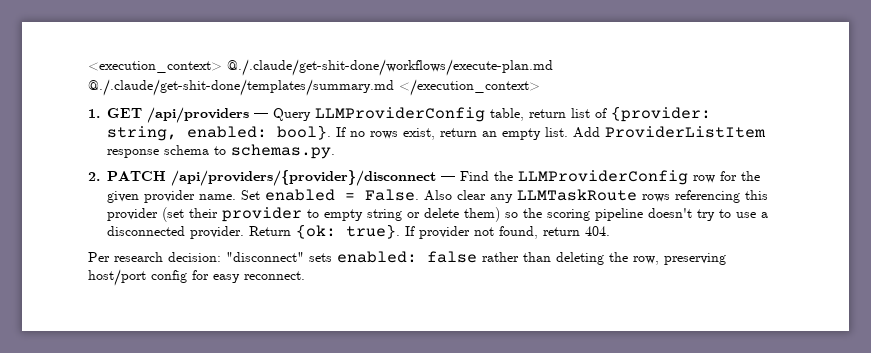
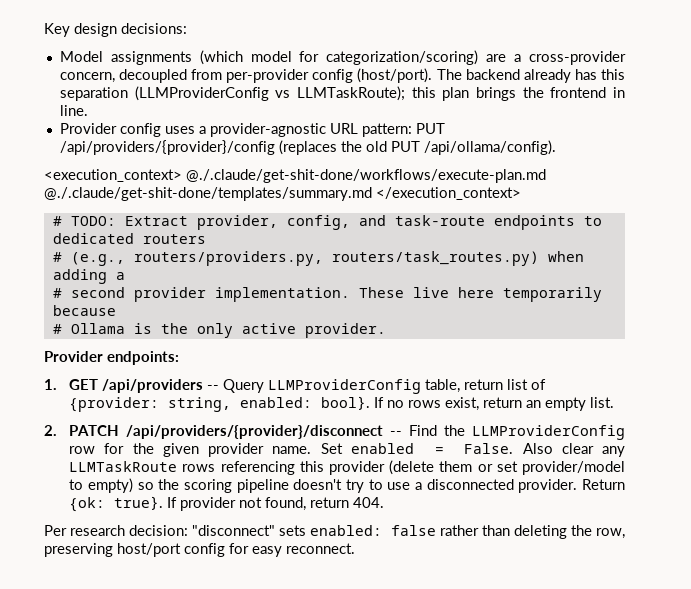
[88,59,553,76] [88,79,540,96] <execution_context> @./.claude/get-shit-done/workflows/execute-plan.md @./.claude/get-shit-done/templates/summary.md </execution_context> -> [44,23,187,37] [59,50,627,65] [59,68,626,83] [59,86,625,101] [59,105,88,116] [59,123,445,137] [59,140,556,155] [44,169,546,183] [44,187,521,201] [52,215,602,230] [52,233,206,244] [52,251,584,266] [52,269,125,284] [52,287,602,302] [52,305,116,316] [52,323,386,338] [44,351,179,365] Key design decisions: // Model assignments (which model for categorization/scoring) are a cross-provider concern, decoupled from per-provider config (host/port). The backend already has this separation (LLMProviderConfig vs LLMTaskRoute); this plan brings the frontend in line. // Provider config uses a provider-agnostic URL pattern: PUT /api/providers/{provider}/config (replaces the old PUT /api/ollama/config). // <execution_context> @./.claude/get-shit-done/workflows/execute-plan.md @./.claude/get-shit-done/templates/summary.md </execution_context> // # TODO: Extract provider, config, and task-route endpoints to dedicated routers // # (e.g., routers/providers.py, routers/task_routes.py) when adding a // # second provider implementation. These live here temporarily because // # Ollama is the only active provider. // Provider endpoints:
[254,113,269,118] — -> [207,385,220,390] --
[573,126,767,138] [107,144,336,159] Add ProviderListItem response schema to schemas.py. -> (615, 402) none
[441,176,456,181] — -> [390,431,403,436] --
[162,207,501,222] (set their provider to empty string or delete them) -> [389,460,626,475] [69,478,133,493] (delete them or set provider/model to empty)

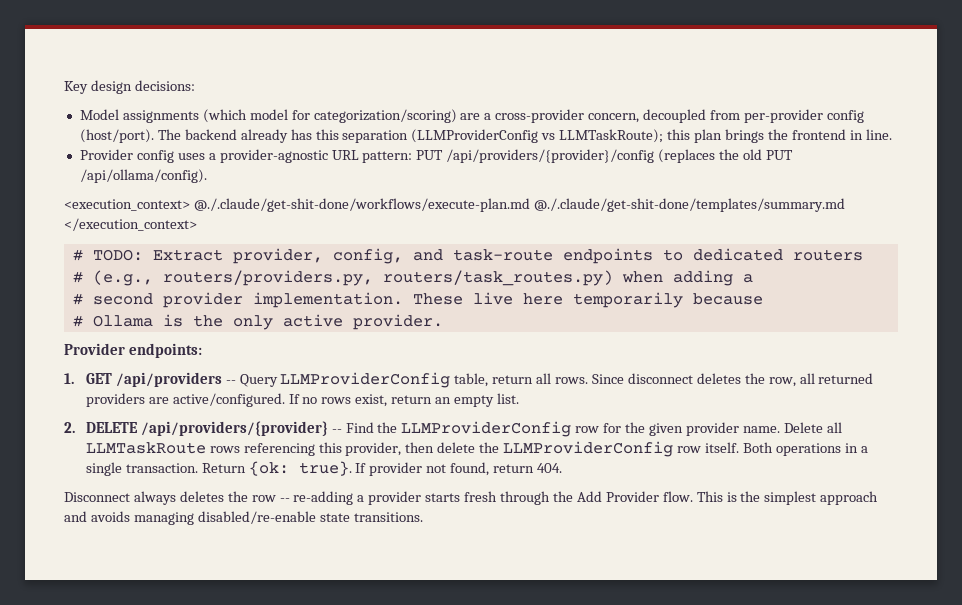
[507,379,547,390] [69,396,371,412] list of {provider: string, enabled: bool}. -> [536,373,874,387] [85,393,285,407] all rows. Since disconnect deletes the row, all returned providers are active/configured.
[69,425,384,439] PATCH /api/providers/{provider}/disconnect -> [85,421,328,436] DELETE /api/providers/{provider}
[320,443,625,457] [69,460,626,475] [69,478,578,493] Set enabled = False. Also clear any LLMTaskRoute rows referencing this provider (delete them or set provider/model to empty) so the scoring pipeline doesn't try to use a disconnected provider. -> [783,422,842,433] [85,441,868,457] [85,462,198,476] Delete all LLMTaskRoute rows referencing this provider, then delete the LLMProviderConfig row itself. Both operations in a single transaction.
[44,525,625,539] [44,543,355,557] Per research decision: "disconnect" sets enabled: false rather than deleting the row, preserving host/port config for easy reconnect. -> [64,491,879,505] [64,511,423,525] Disconnect always deletes the row -- re-adding a provider starts fresh through the Add Provider flow. This is the simplest approach and avoids managing disabled/re-enable state transitions.

